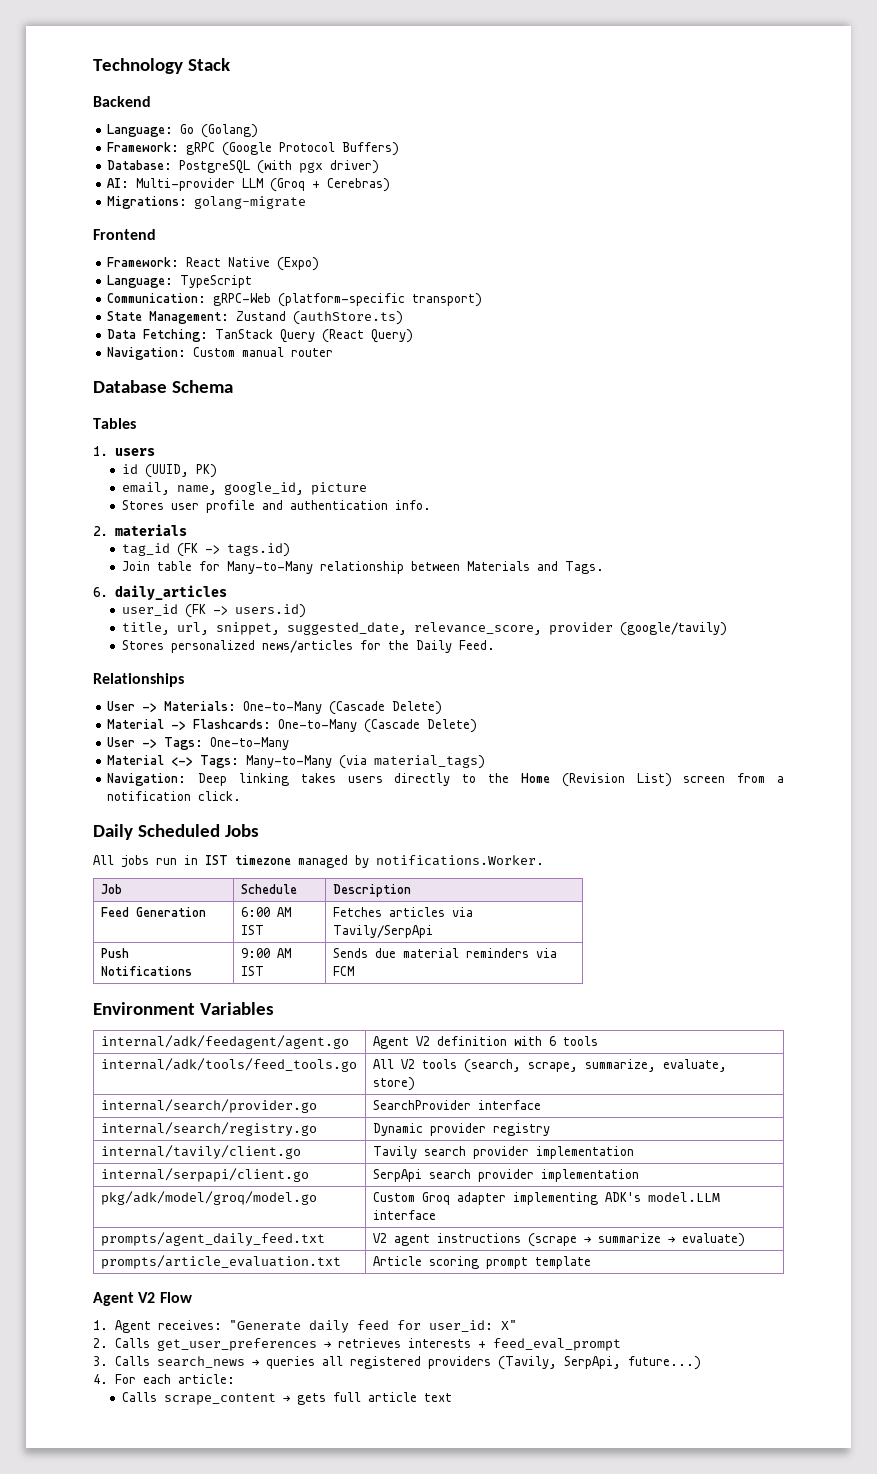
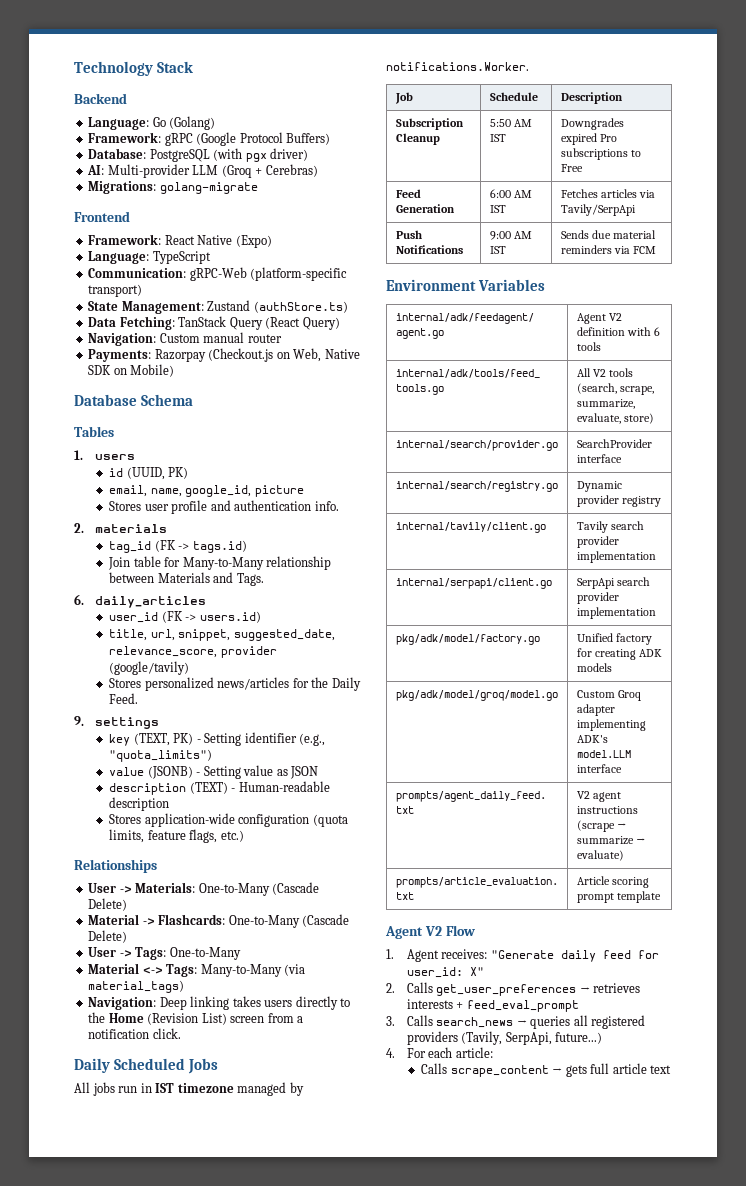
(334, 352) none -> [88,348,360,362] [88,364,175,377] // Payments: Razorpay (Checkout.js on Web, Native SDK on Mobile)
(495, 645) none -> [74,716,159,729] [109,732,326,746] [109,749,213,762] [109,765,319,779] [109,781,330,795] [109,797,170,811] [109,813,348,827] [109,829,244,843] // 9. settings // key (TEXT, PK) - Setting identifier (e.g., "quota_limits") // value (JSONB) - Setting value as JSON // description (TEXT) - Human-readable description // Stores application-wide configuration (quota limits, feature flags, etc.)
(412, 890) none -> [395,118,464,130] [395,133,440,145] [489,119,532,127] [489,134,506,142] [560,118,624,130] [560,133,617,145] [560,148,641,160] [560,164,583,172] // Subscription Cleanup | 5:50 AM IST | Downgrades expired Pro subscriptions to Free
(640, 1175) none -> [395,634,540,645] [576,633,652,645] [576,648,662,660] [576,663,612,672] // pkg/adk/model/factory.go | Unified factory for creating ADK models

